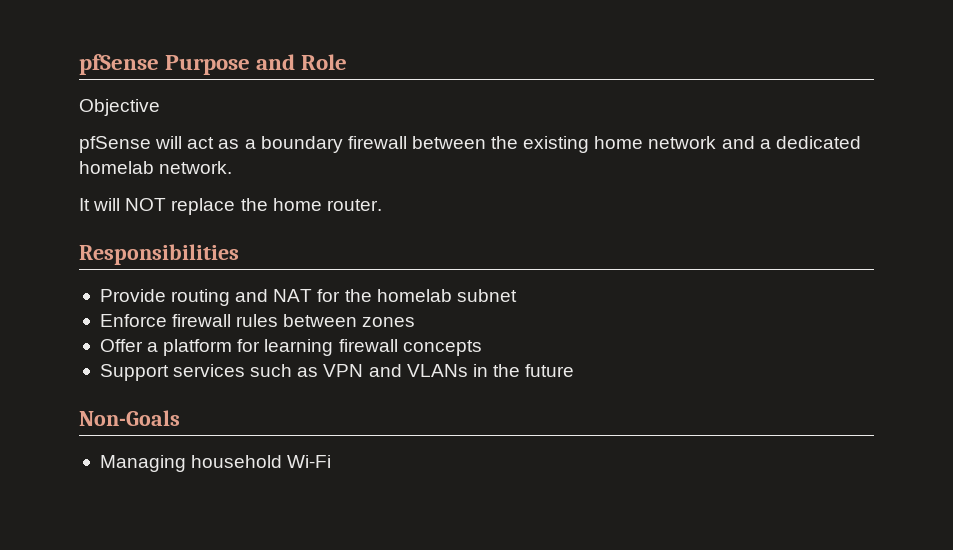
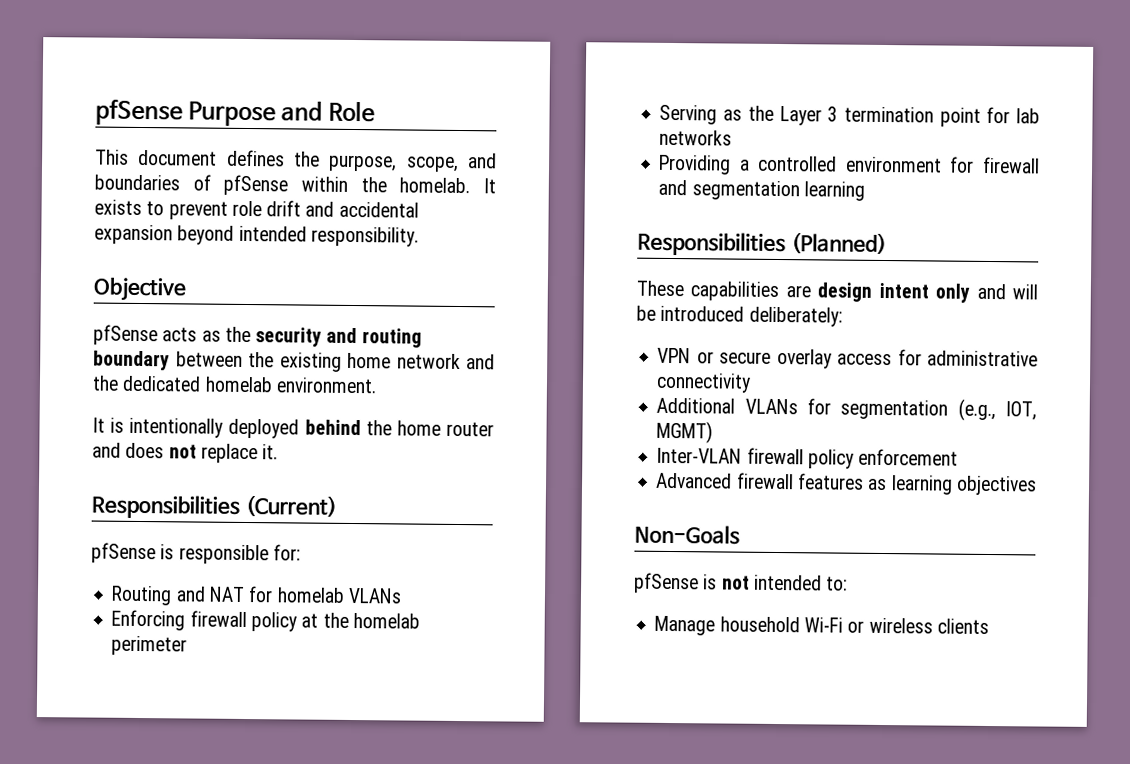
[79,99,160,116] [79,136,407,153] Objective // pfSense will act as a boundary firewall -> [95,149,497,172] [94,174,496,196] [94,199,419,220] [94,224,419,247] [93,277,186,302] [93,324,422,348] [93,350,170,371] This document defines the purpose, scope, and boundaries of pfSense within the homelab. It exists to prevent role drift and accidental expansion beyond intended responsibility. // Objective // pfSense acts as the security and routing boundary
[759,139,771,149] a -> [92,375,119,391] the
[159,161,233,174] [79,198,382,215] [79,244,239,265] [99,289,517,306] [99,314,416,327] [99,339,482,356] [99,364,575,381] [79,410,180,426] [99,455,332,472] network. // It will NOT replace the home router. // Responsibilities // Provide routing and NAT for the homelab subnet // Enforce firewall rules between zones // Offer a platform for learning firewall concepts // Support services such as VPN and VLANs in the future // Non-Goals // Managing household Wi-Fi -> [275,377,377,394] [92,417,495,439] [92,442,279,464] [91,494,337,519] [91,542,301,565] [111,585,402,606] [111,609,420,632] [111,635,188,656] [659,104,1040,127] [659,129,733,146] [658,154,1040,175] [658,179,865,201] [637,231,887,257] [636,280,1038,303] [636,305,843,327] [657,347,1038,369] [656,372,752,393] [656,397,1037,422] [656,420,714,444] [656,447,959,469] [656,472,1037,496] [634,524,740,545] [634,572,849,594] [654,615,989,636] environment. // It is intentionally deployed behind the home router and does not replace it. // Responsibilities (Current) // pfSense is responsible for: // Routing and NAT for homelab VLANs // Enforcing firewall policy at the homelab perimeter // Serving as the Layer 3 termination point for lab networks // Providing a controlled environment for firewall and segmentation learning // Responsibilities (Planned) // These capabilities are design intent only and will be introduced deliberately: // VPN or secure overlay access for administrative connectivity // Additional VLANs for segmentation (e.g., IOT, MGMT) // Inter-VLAN firewall policy enforcement // Advanced firewall features as learning objectives // Non-Goals // pfSense is not intended to: // Manage household Wi-Fi or wireless clients

